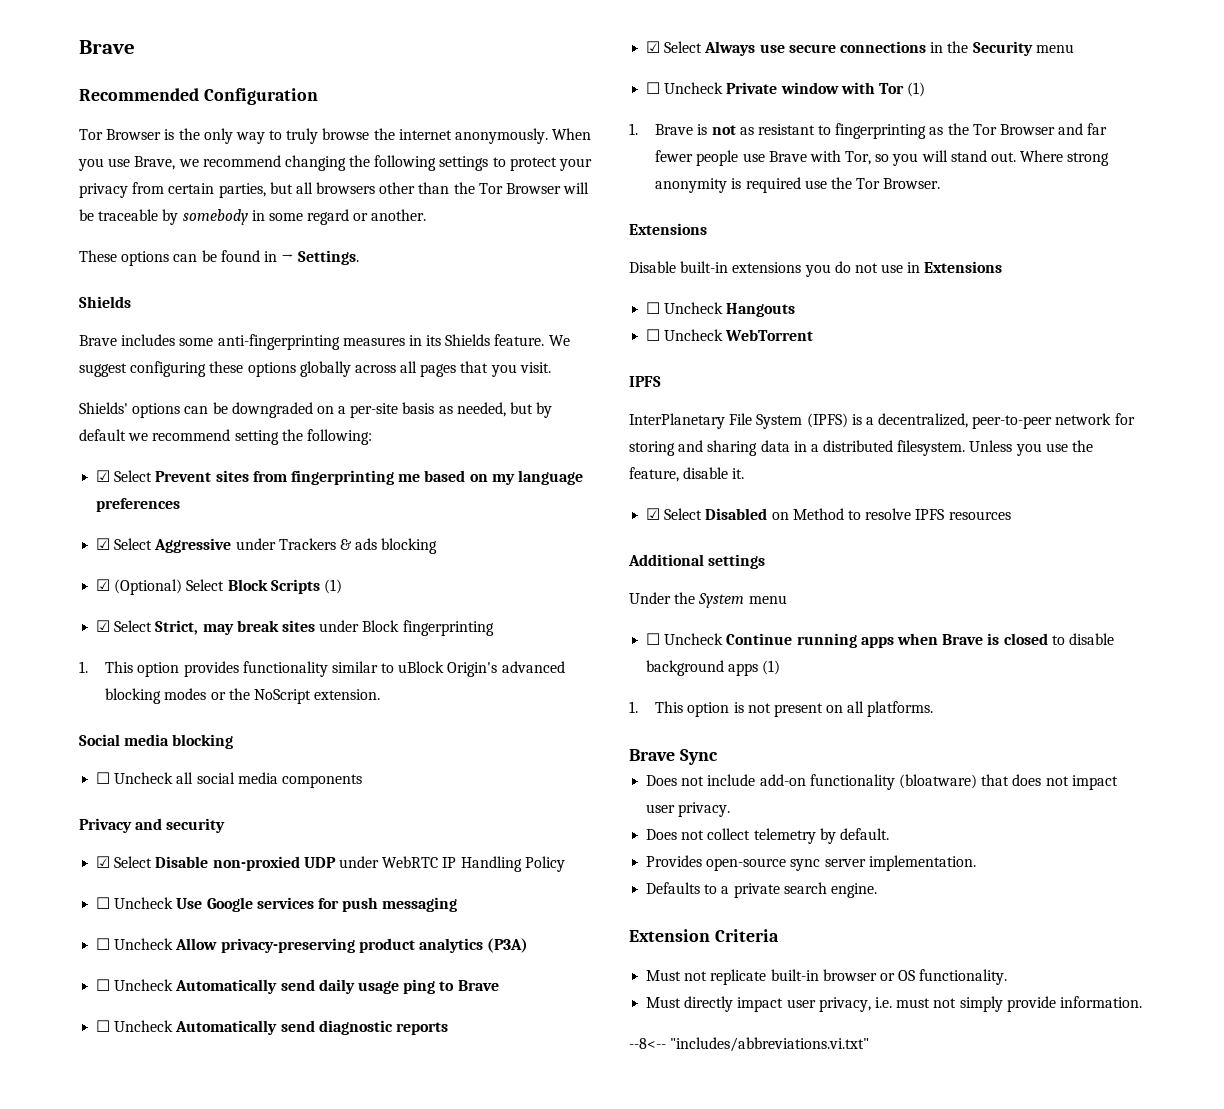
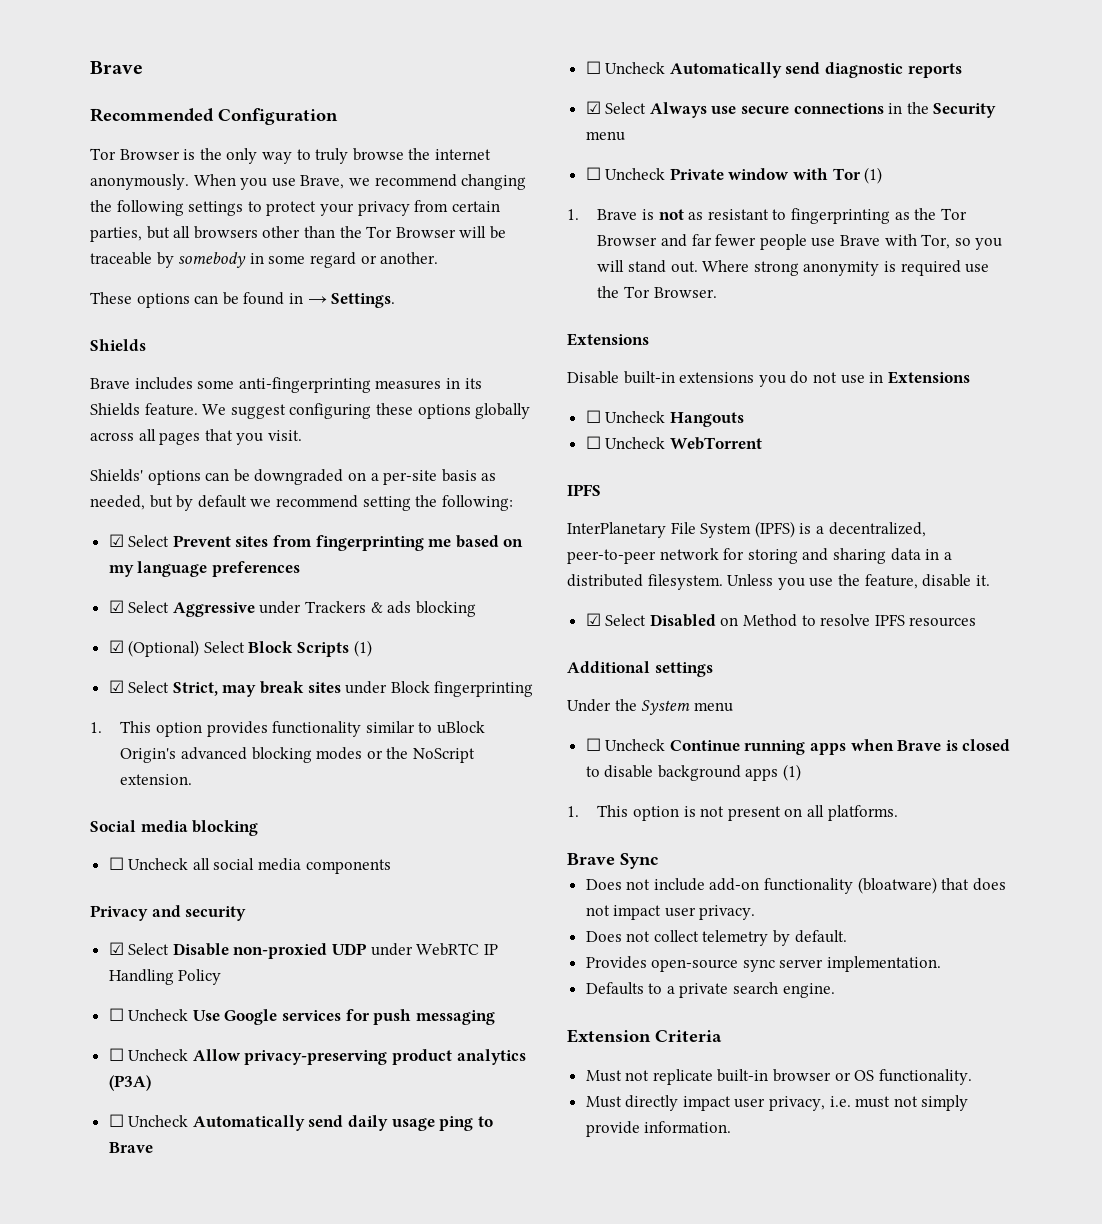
[629,1037,870,1052] // --8<-- "includes/abbreviations.vi.txt" -> (732, 1127) none

